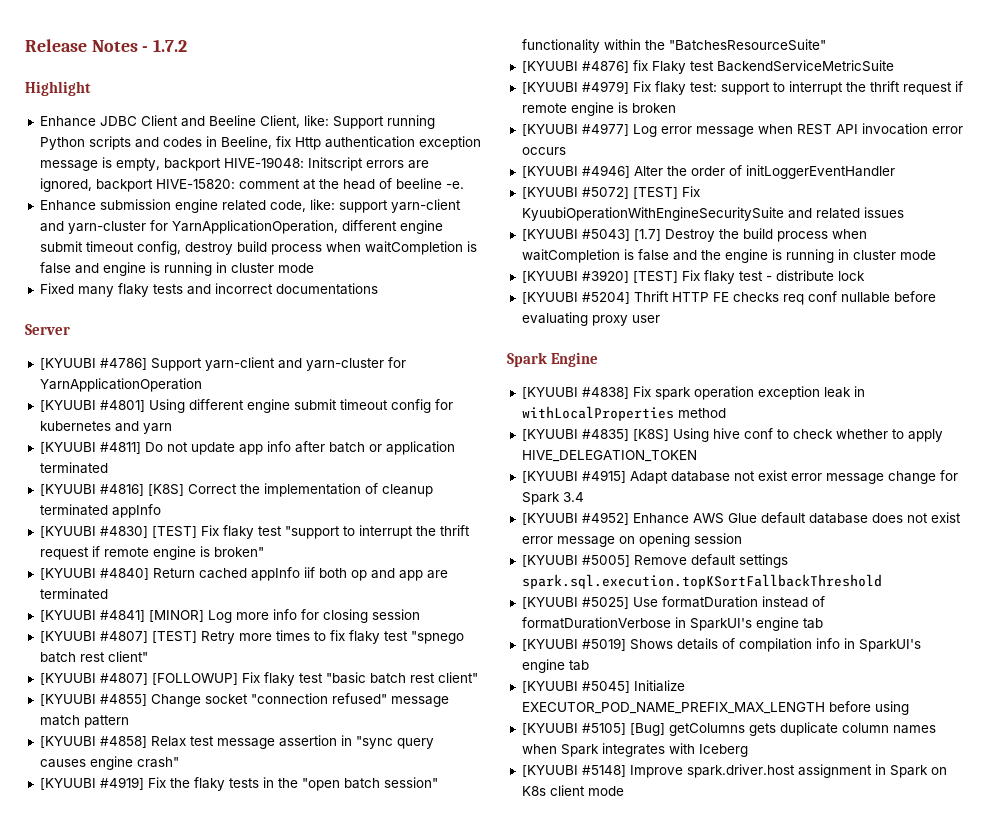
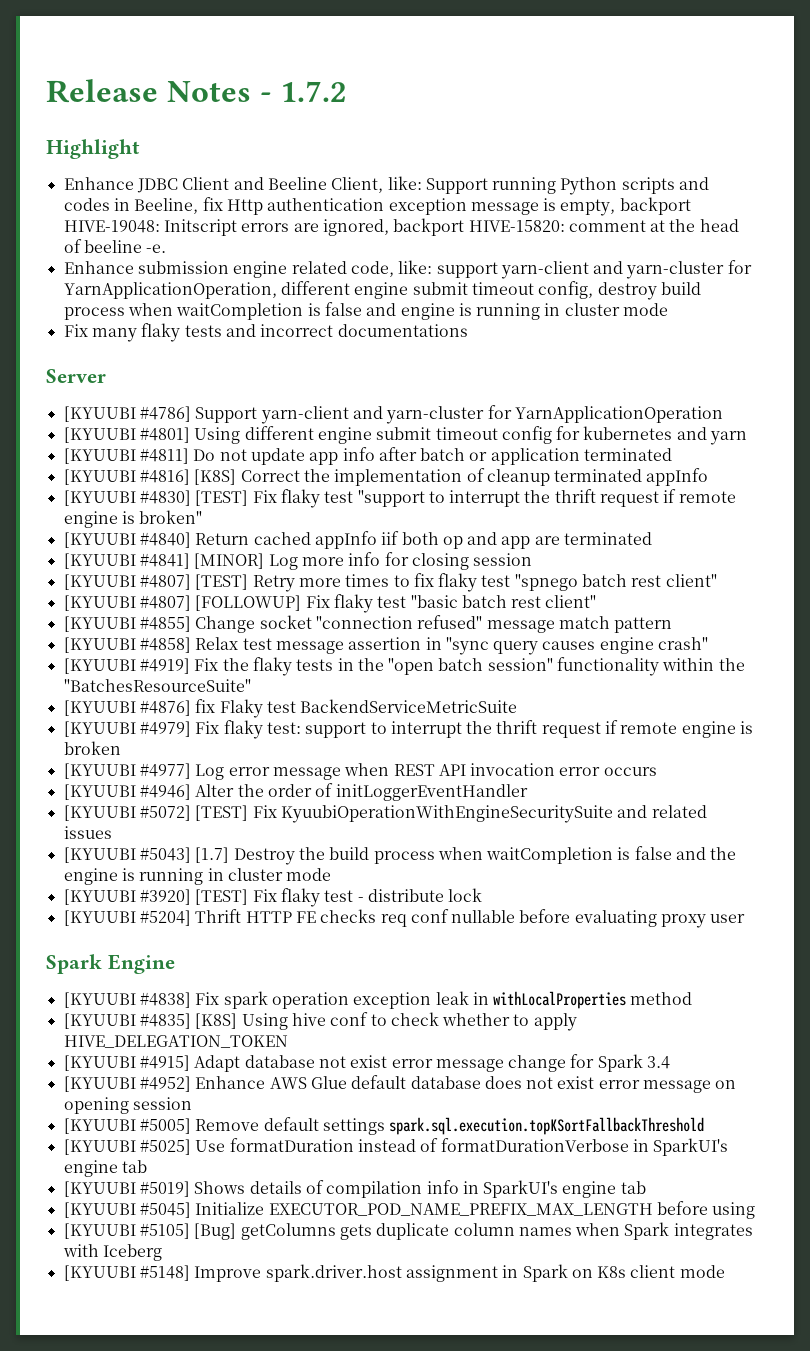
[39,283,74,294] Fixed -> [63,324,88,337] Fix

